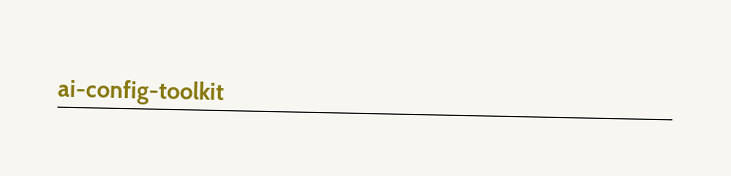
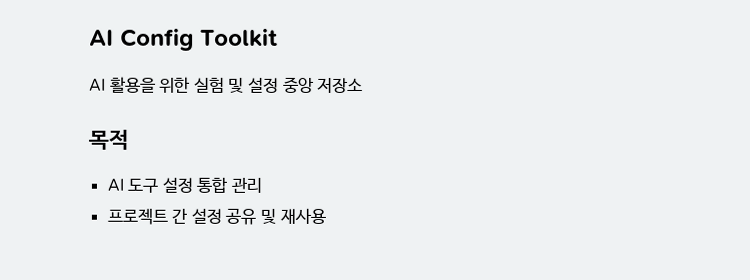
[57,78,225,107] ai-config-toolkit -> [89,28,278,51] [89,76,364,94] [88,129,130,151] [106,176,263,193] [106,207,326,225] AI Config Toolkit // AI 활용을 위한 실험 및 설정 중앙 저장소 // 목적 // AI 도구 설정 통합 관리 // 프로젝트 간 설정 공유 및 재사용

